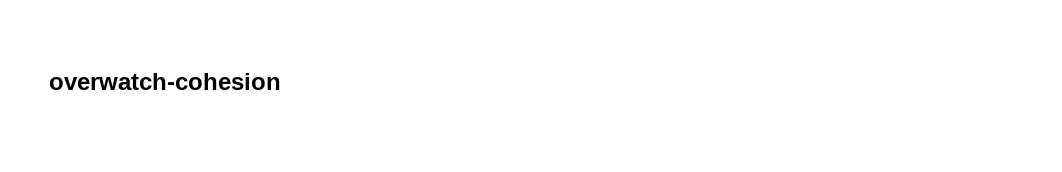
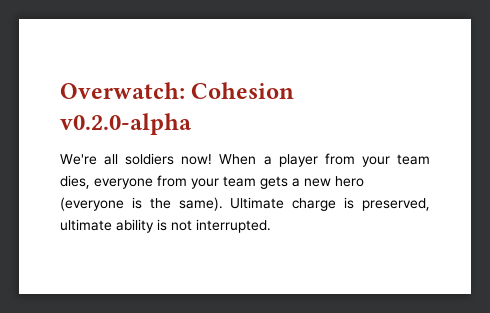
[49,73,281,90] overwatch-cohesion -> [60,82,295,99] [60,113,192,135] [60,153,430,167] [60,175,364,189] [60,197,430,211] [60,219,271,233] Overwatch: Cohesion v0.2.0-alpha // We're all soldiers now! When a player from your team dies, everyone from your team gets a new hero (everyone is the same). Ultimate charge is preserved, ultimate ability is not interrupted.

